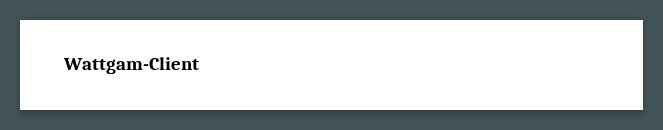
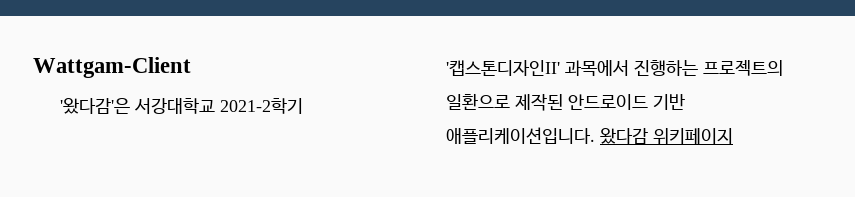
(199, 65) none -> [59,98,303,114] [446,60,783,77] [446,93,685,111] [446,127,733,145] // '왔다감'은 서강대학교 2021-2학기 '캡스톤디자인II' 과목에서 진행하는 프로젝트의 일환으로 제작된 안드로이드 기반 애플리케이션입니다. 왔다감 위키페이지

